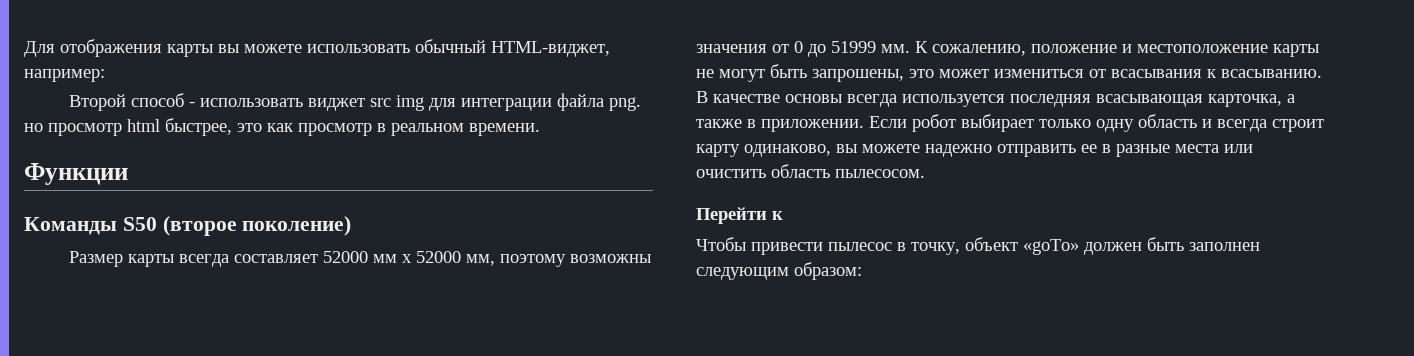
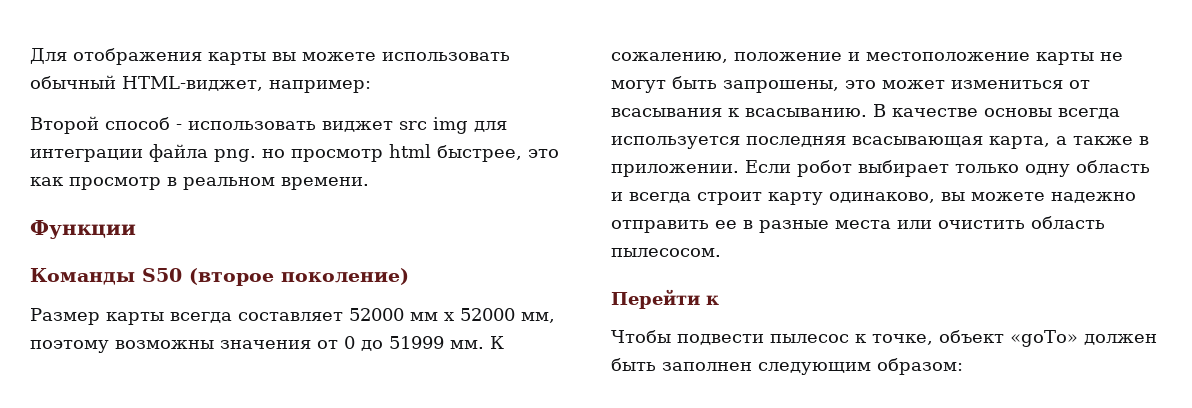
[1208,94,1282,107] карточка, -> [989,136,1050,149] карта,
[751,242,960,255] привести пылесос в точку, -> [677,334,933,345] подвести пылесос к точке,

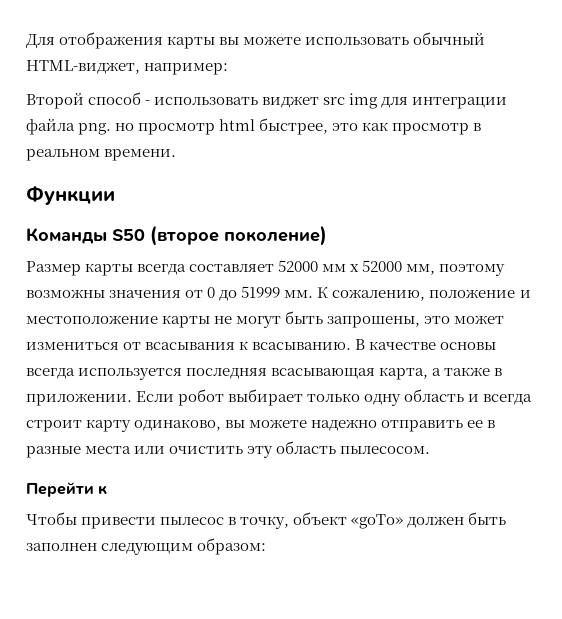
(1025, 224) none -> [247,446,274,458] эту
[677,334,933,345] подвести пылесос к точке, -> [81,516,290,529] привести пылесос в точку,

